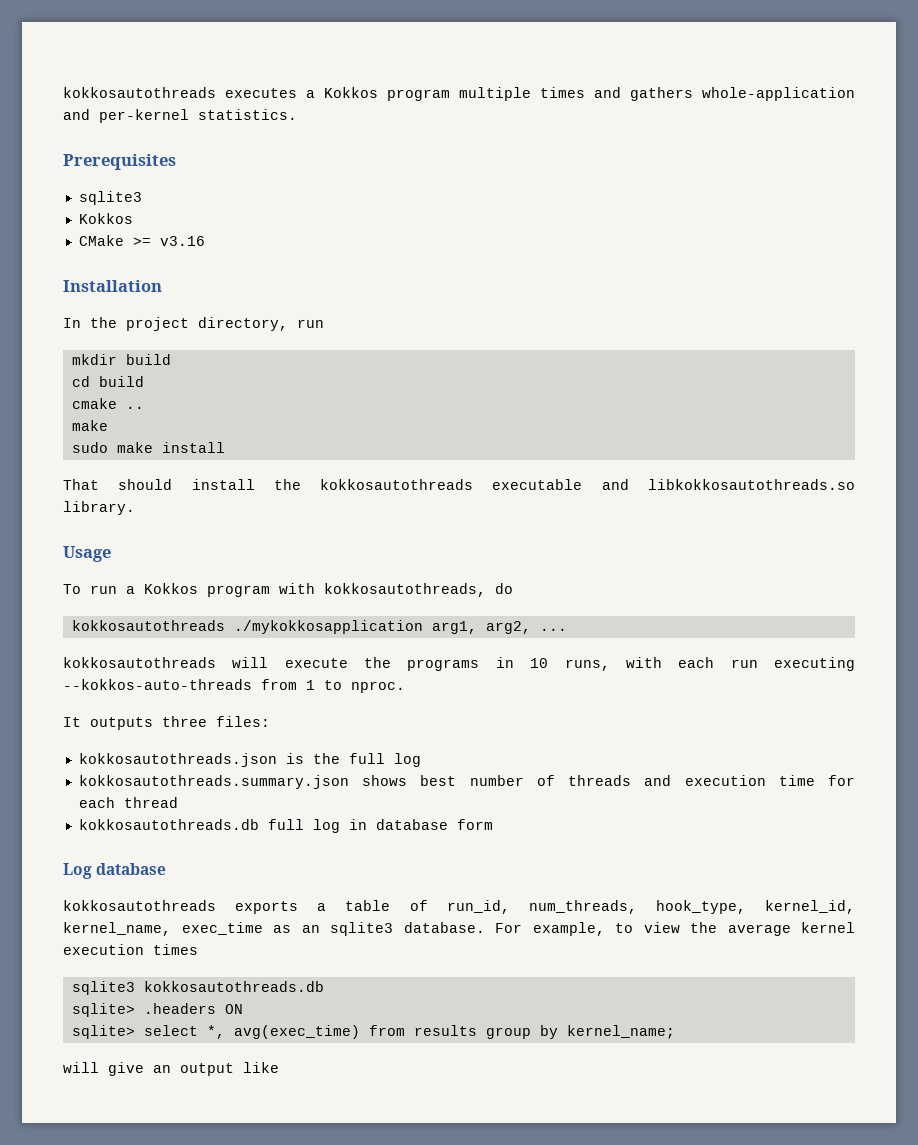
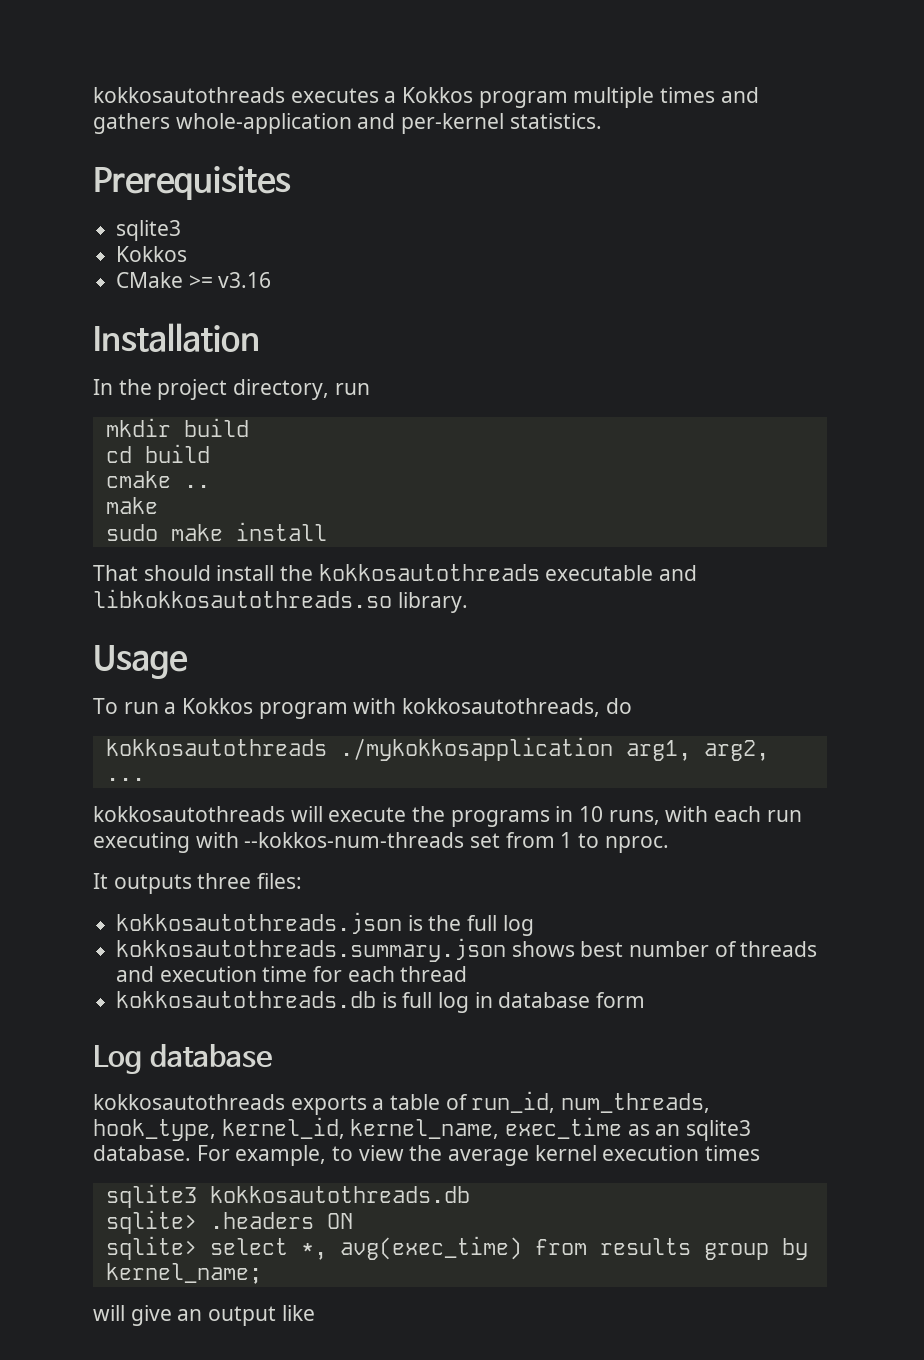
[63,679,252,690] --kokkos-auto-threads -> [195,832,501,848] with --kokkos-num-threads set
(259, 824) none -> [381,992,397,1008] is

